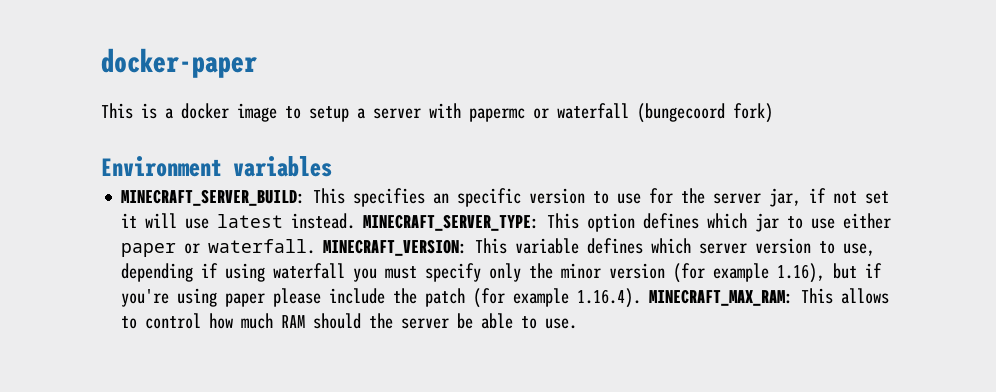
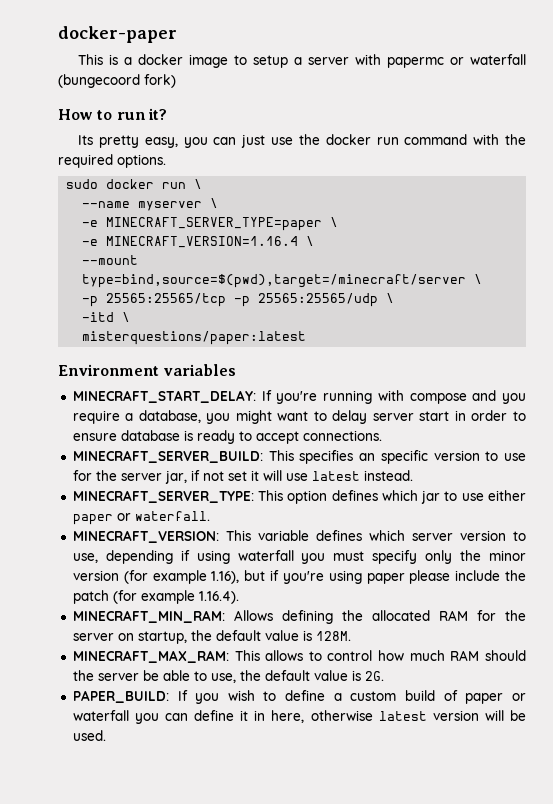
[101,156,332,177] Environment variables -> [58,108,167,120] [78,134,526,148] [58,154,166,168] [66,179,203,189] [82,198,219,211] [82,217,339,231] [82,236,315,248] [82,255,139,265] [82,274,483,288] [82,293,395,307] [82,312,131,322] [82,331,307,345] [58,364,237,376] [72,390,526,404] [72,410,526,424] [72,430,382,444] How to run it? // Its pretty easy, you can just use the docker run command with the required options. // sudo docker run \ // --name myserver \ // -e MINECRAFT_SERVER_TYPE=paper \ // -e MINECRAFT_VERSION=1.16.4 \ // --mount type=bind,source=$(pwd),target=/minecraft/server \ // -p 25565:25565/tcp -p 25565:25565/udp \ // -itd \ // misterquestions/paper:latest // Environment variables // MINECRAFT_START_DELAY: If you're running with compose and you require a database, you might want to delay server start in order to ensure database is ready to accept connections.
(356, 221) none -> (413, 475) //
(316, 246) none -> (210, 516) //
(642, 298) none -> [72,610,526,624] [72,630,351,644] // MINECRAFT_MIN_RAM: Allows defining the allocated RAM for the server on startup, the default value is 128M. //
[545,318,578,329] use. -> [210,670,384,683] [72,690,526,704] [72,710,526,724] [72,730,106,741] use, the default value is 2G. // PAPER_BUILD: If you wish to define a custom build of paper or waterfall you can define it in here, otherwise latest version will be used.

